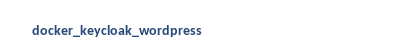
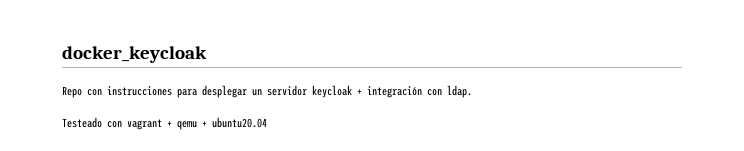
[32,25,202,37] docker_keycloak_wordpress -> [62,46,207,63] [62,85,472,98] [62,117,267,130] docker_keycloak // Repo con instrucciones para desplegar un servidor keycloak + integración con ldap. // Testeado con vagrant + qemu + ubuntu20.04

